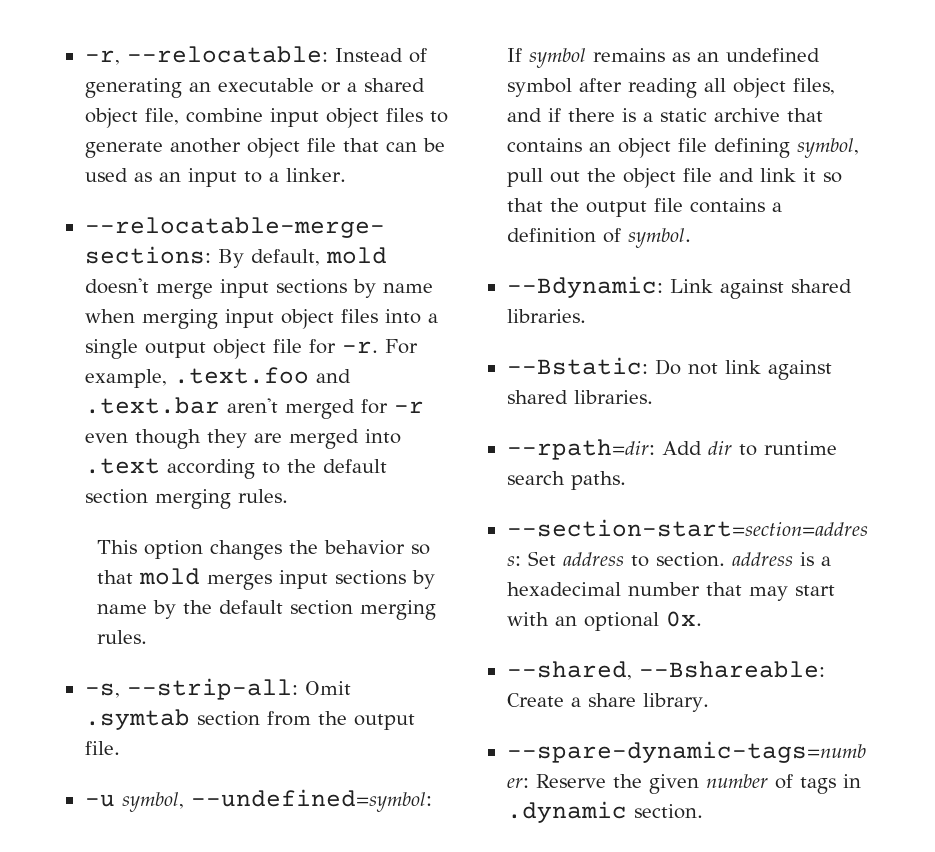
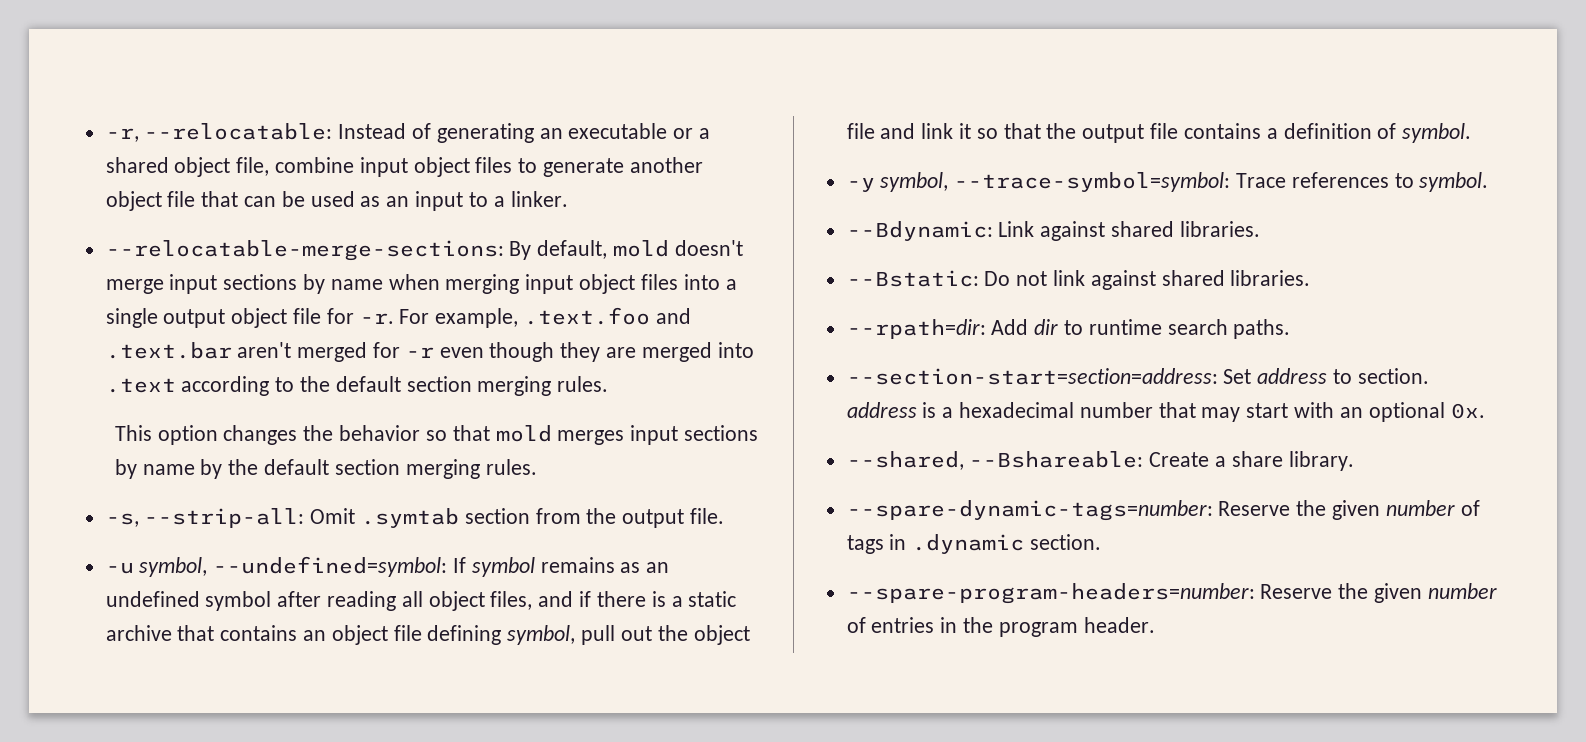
(691, 238) none -> [846,172,1489,192] // -y symbol, --trace-symbol=symbol: Trace references to symbol.
(703, 811) none -> [846,583,1497,604] [846,617,1155,637] // --spare-program-headers=number: Reserve the given number of entries in the program header.

